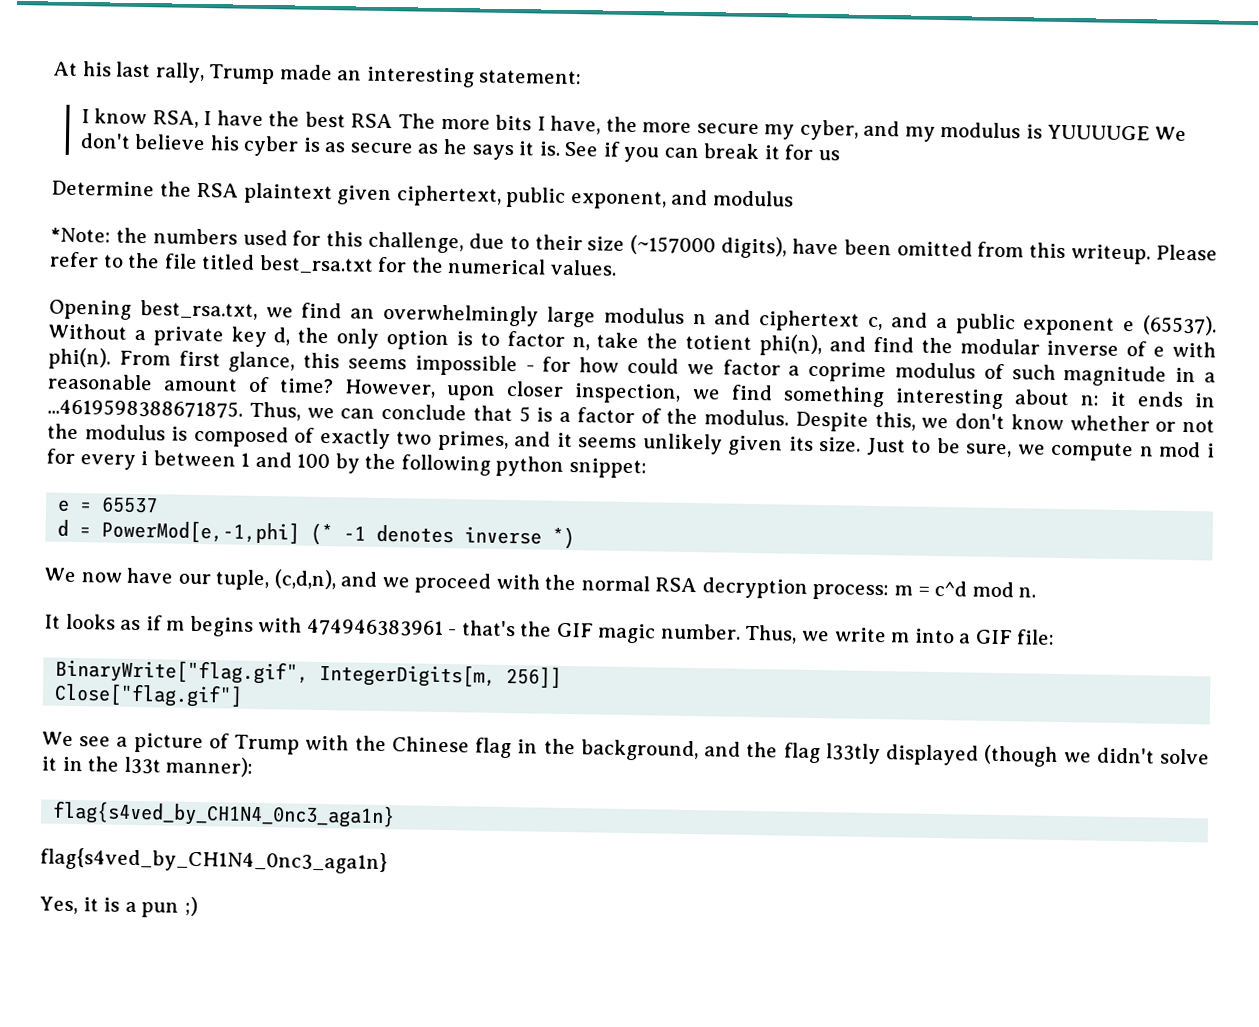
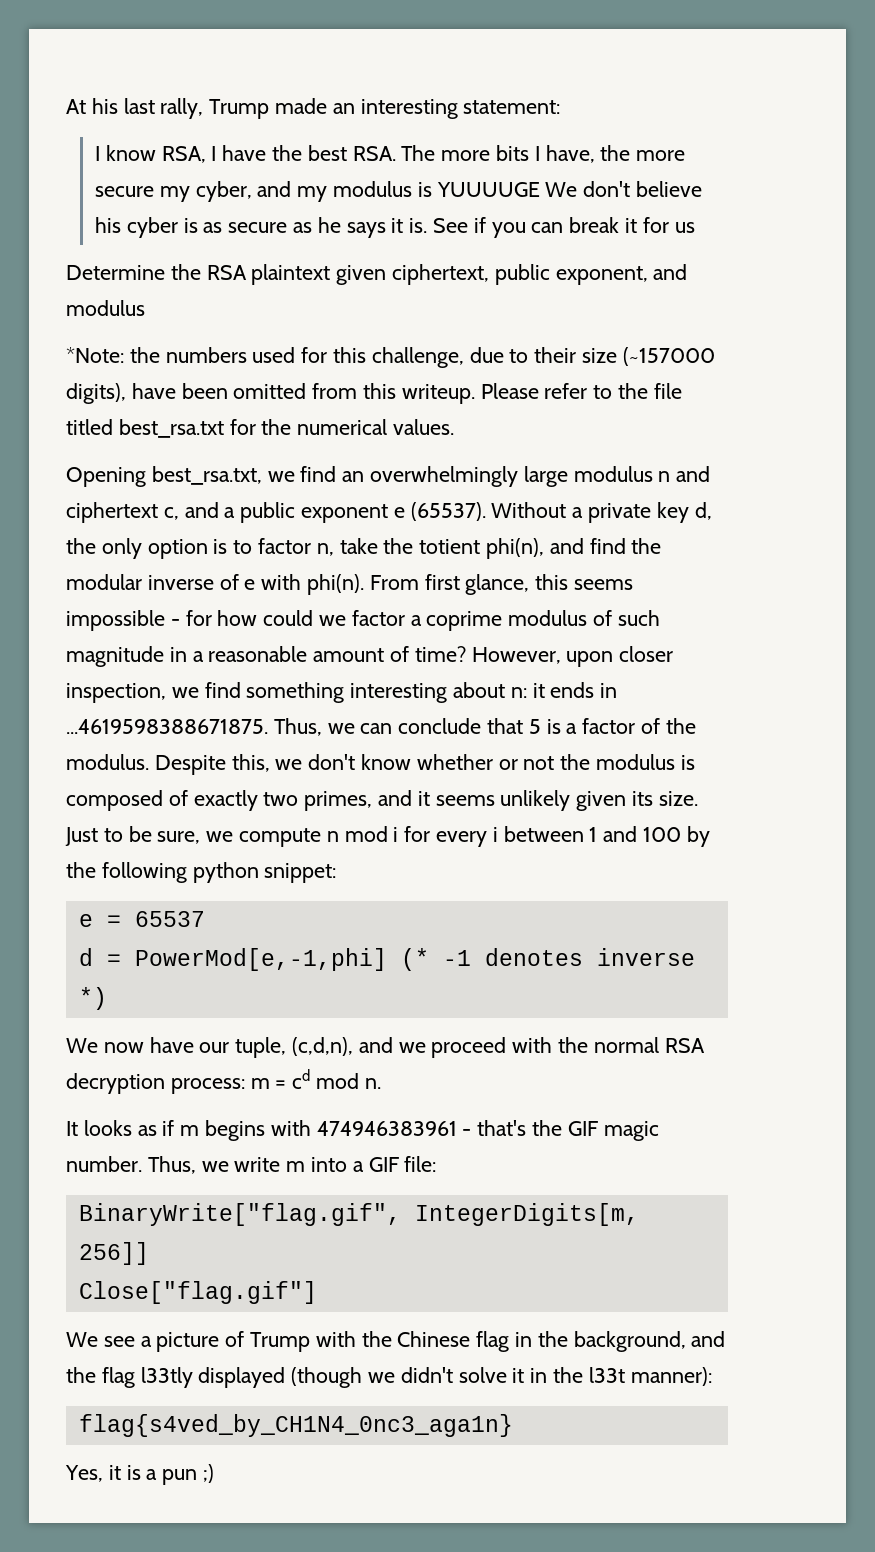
[350,113,394,129] RSA -> [352,146,396,161] RSA.
[934,580,968,597] c^d -> [292,1069,311,1089] cd
[40,847,388,875] // flag{s4ved_by_CH1N4_0nc3_aga1n} -> (513, 1425) none

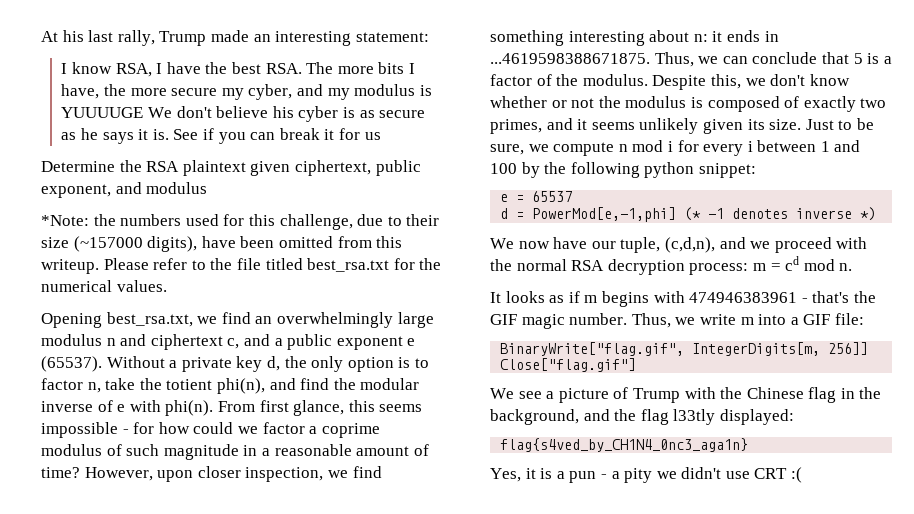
[198,1367,712,1388] displayed (though we didn't solve it in the l33t manner): -> [719,409,794,425] displayed:
[203,1464,215,1483] ;) -> [600,467,803,483] - a pity we didn't use CRT :(

